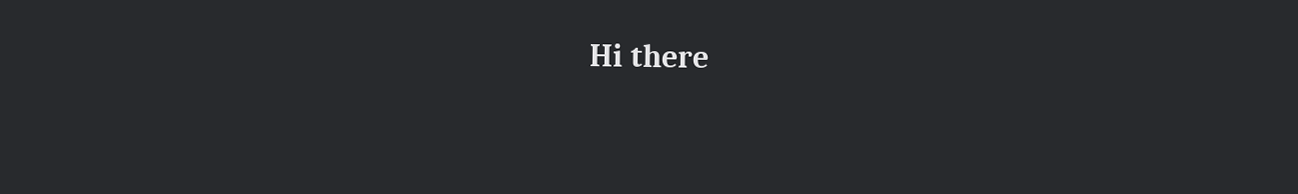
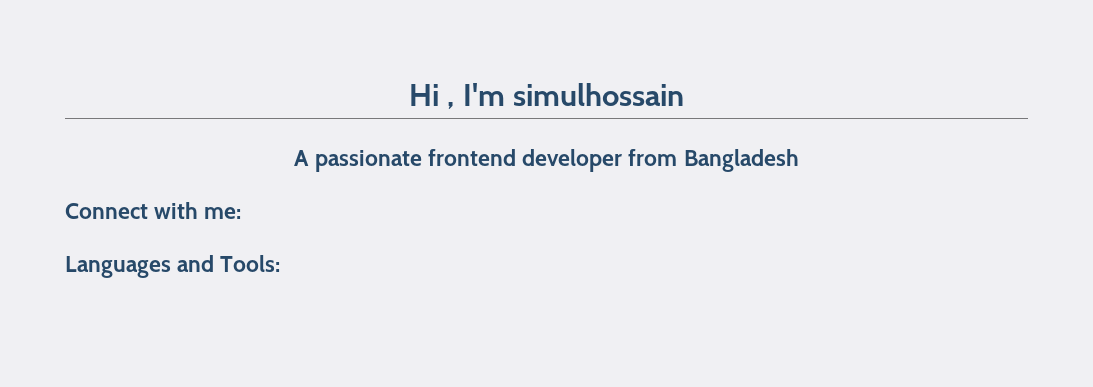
[630,43,710,68] there -> [447,83,685,109] [294,149,799,172] [65,202,242,219] [65,255,281,278] , I'm simulhossain // A passionate frontend developer from Bangladesh // Connect with me: // Languages and Tools:

